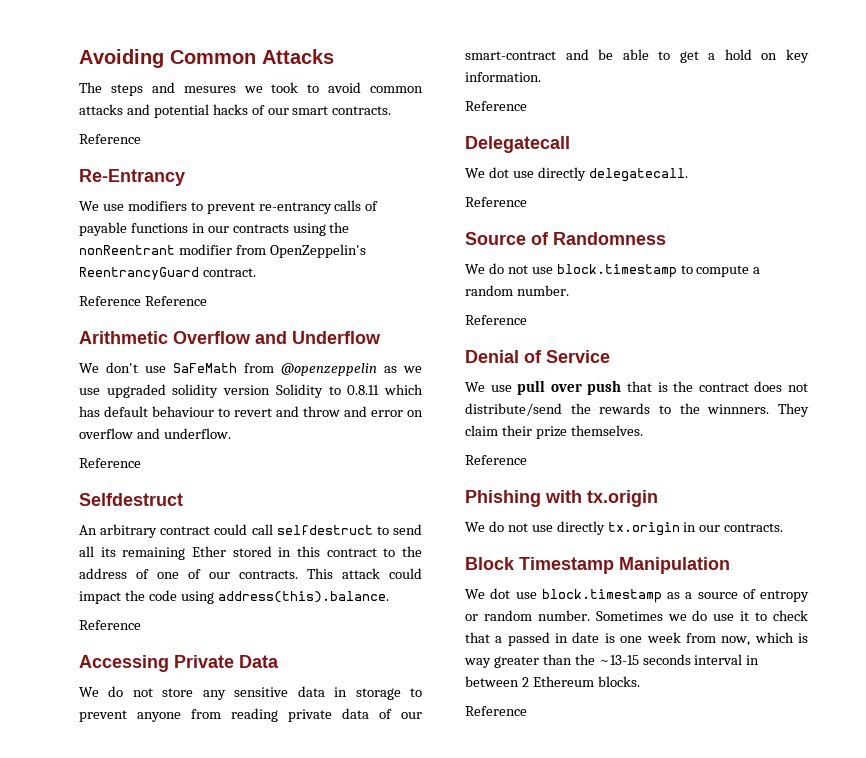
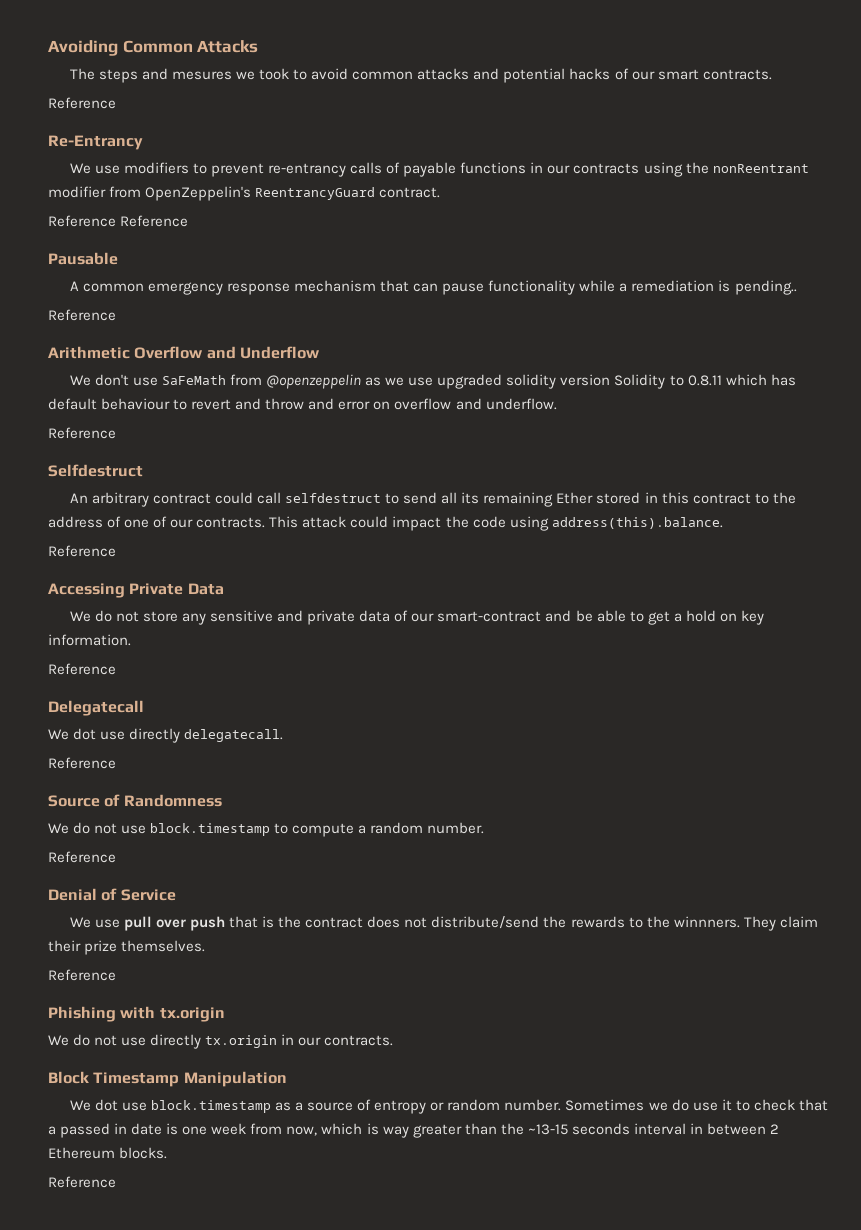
(207, 301) none -> [48,252,118,265] [69,280,797,295] [48,309,116,321] // Pausable // A common emergency response mechanism that can pause functionality while a remediation is pending.. // Reference
[297,686,423,700] [79,708,278,722] data in storage to prevent anyone from reading -> [277,610,304,622] and

